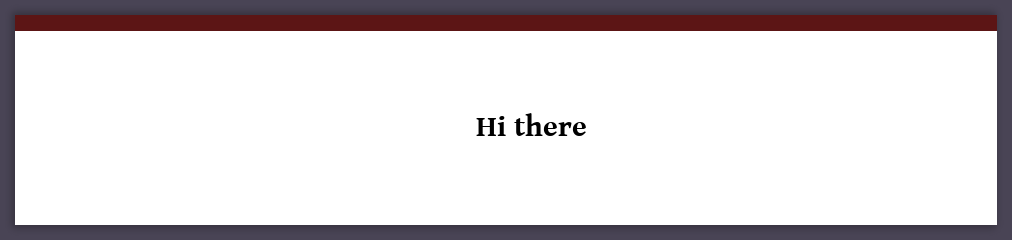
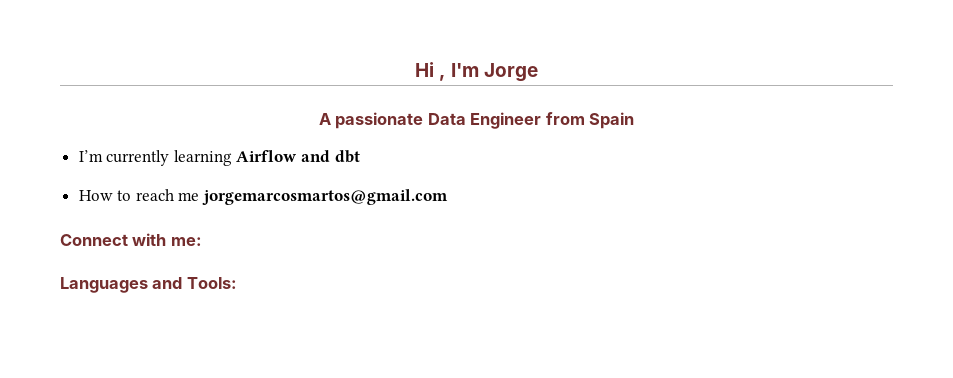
[513,113,587,136] there -> [439,63,538,82] [318,112,635,129] [78,150,360,166] [78,189,449,205] [60,233,202,246] [60,277,237,293] , I'm Jorge // A passionate Data Engineer from Spain // I’m currently learning Airflow and dbt // How to reach me jorgemarcosmartos@gmail.com // Connect with me: // Languages and Tools:

